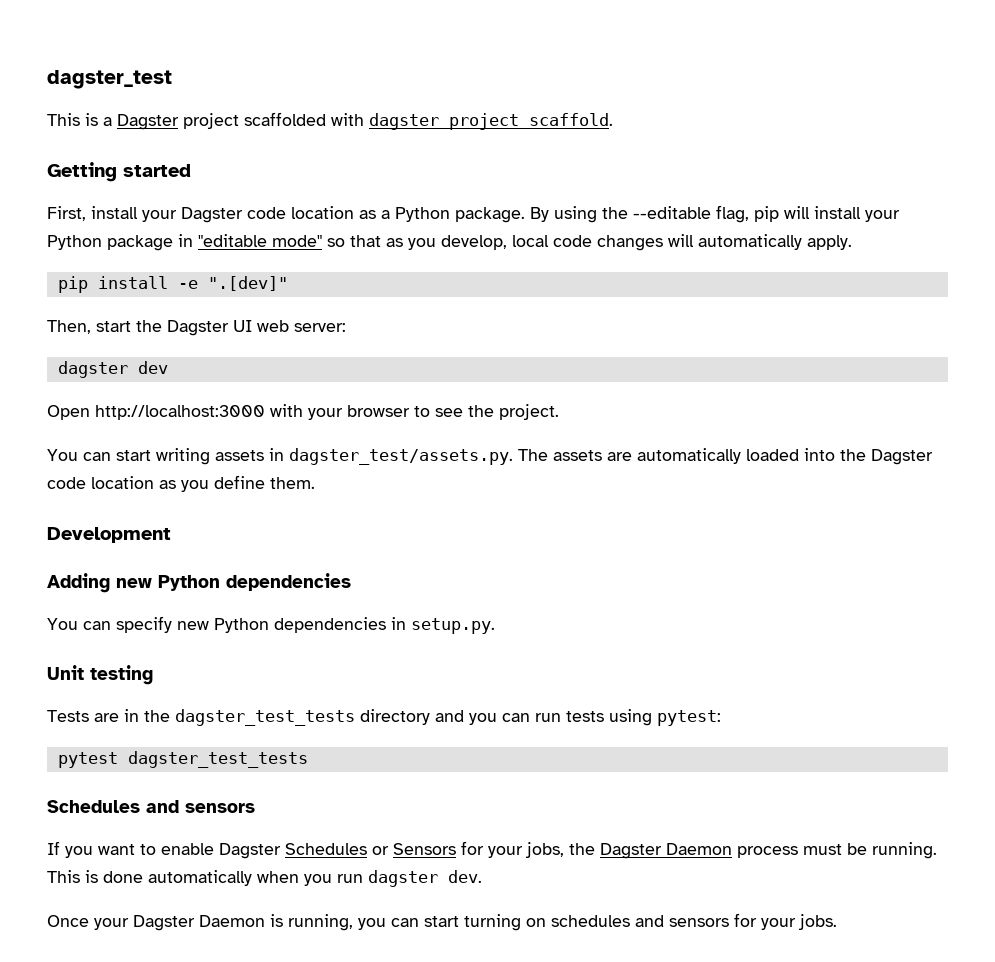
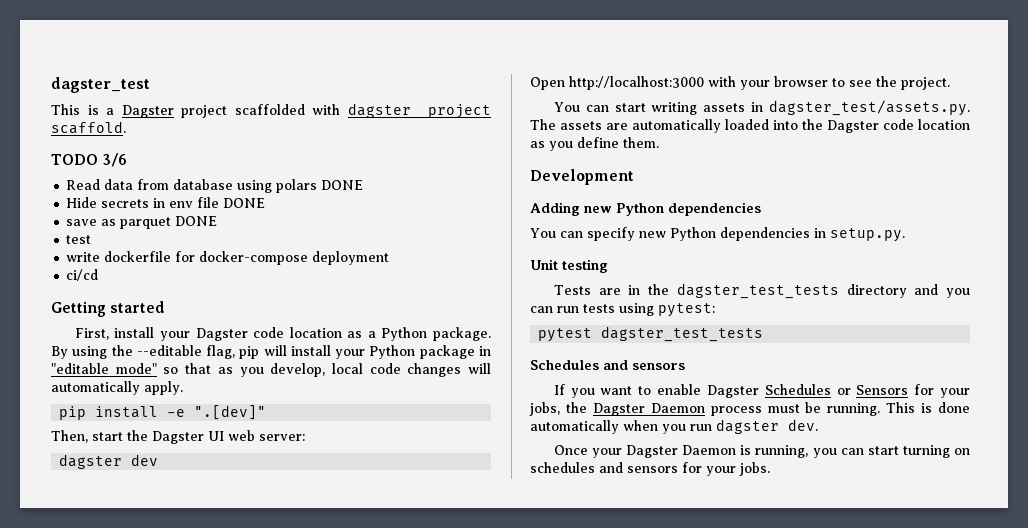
(613, 119) none -> [51,153,128,167] [66,179,364,193] [66,197,266,208] [66,216,218,229] [66,235,92,244] [66,251,390,265] [66,269,99,281] // TODO 3/6 // Read data from database using polars DONE // Hide secrets in env file DONE // save as parquet DONE // test // write dockerfile for docker-compose deployment // ci/cd

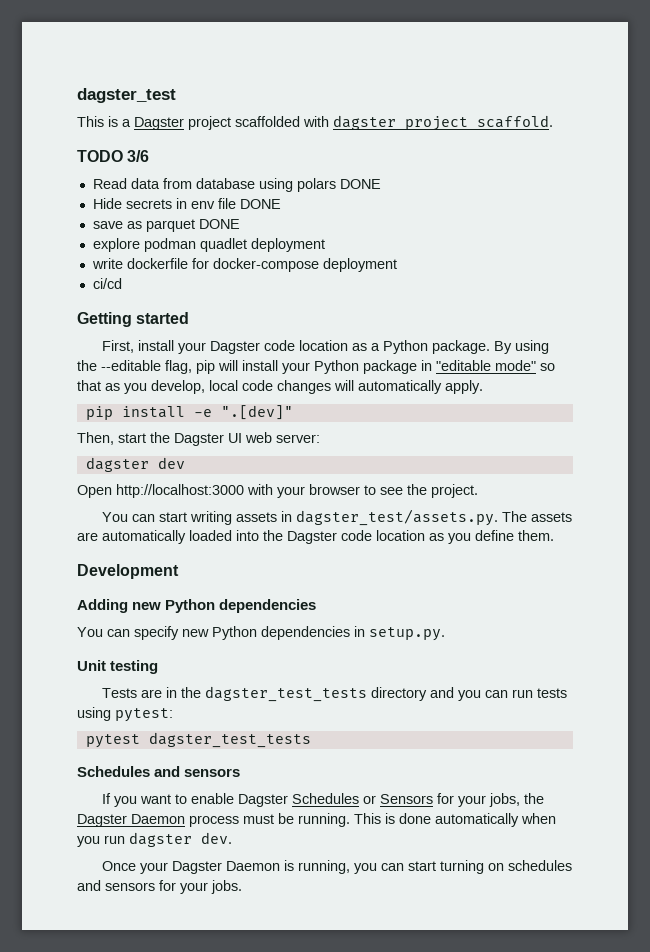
[66,235,92,244] test -> [92,238,325,252] explore podman quadlet deployment

